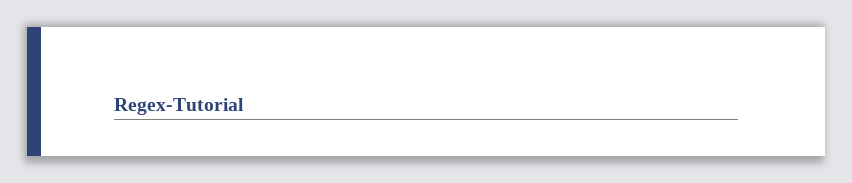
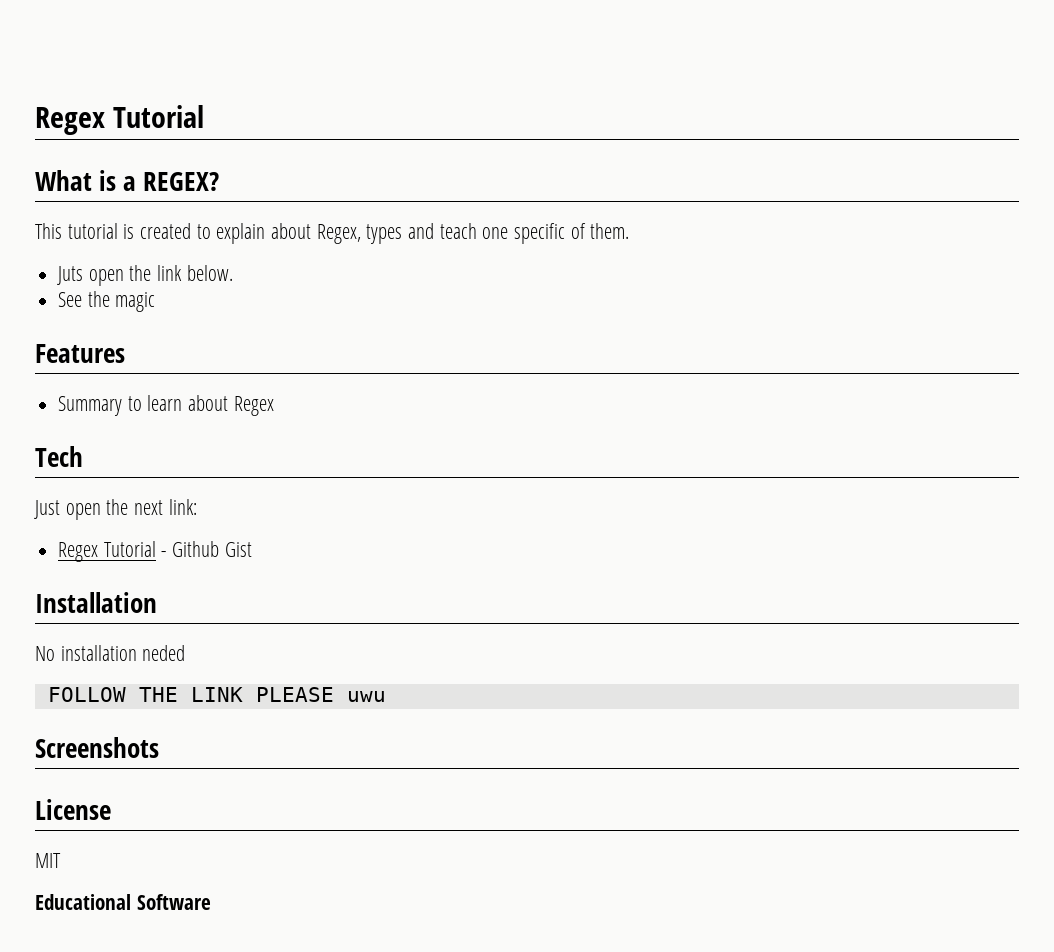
[114,98,244,115] Regex-Tutorial -> [35,105,204,135] [35,170,220,191] [35,223,630,244] [57,265,233,286] [58,291,156,312] [35,344,125,363] [58,395,274,416] [35,446,83,467] [34,499,197,520] [58,541,252,562] [35,592,157,613] [35,645,186,661] [47,687,386,702] [35,737,159,758] [35,799,111,820] [35,853,61,868] [35,894,211,910] Regex Tutorial // What is a REGEX? // This tutorial is created to explain about Regex, types and teach one specific of them. // Juts open the link below. // See the magic // Features // Summary to learn about Regex // Tech // Just open the next link: // Regex Tutorial - Github Gist // Installation // No installation neded // FOLLOW THE LINK PLEASE uwu // Screenshots // License // MIT // Educational Software

